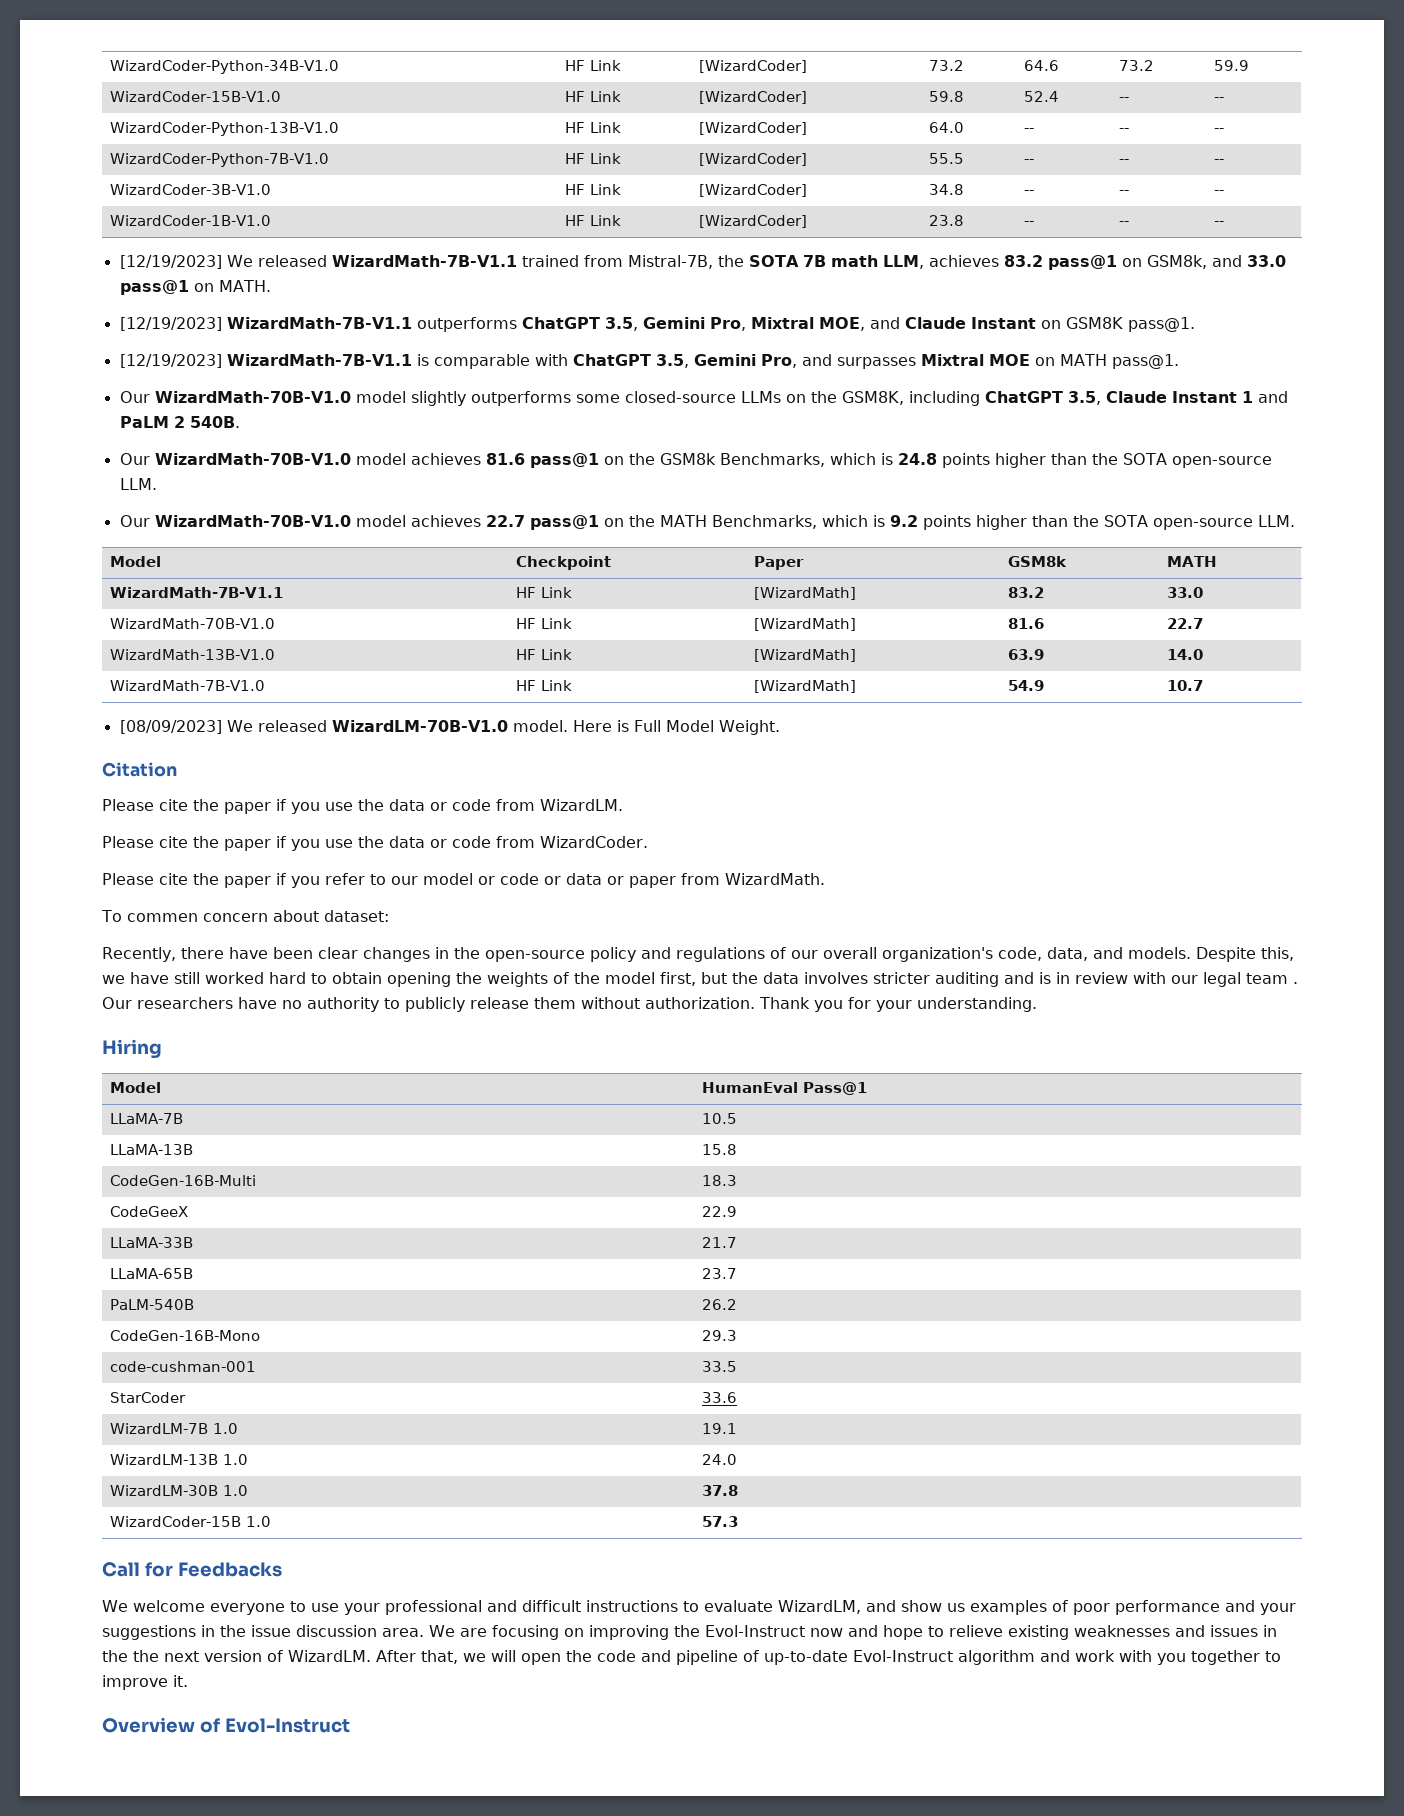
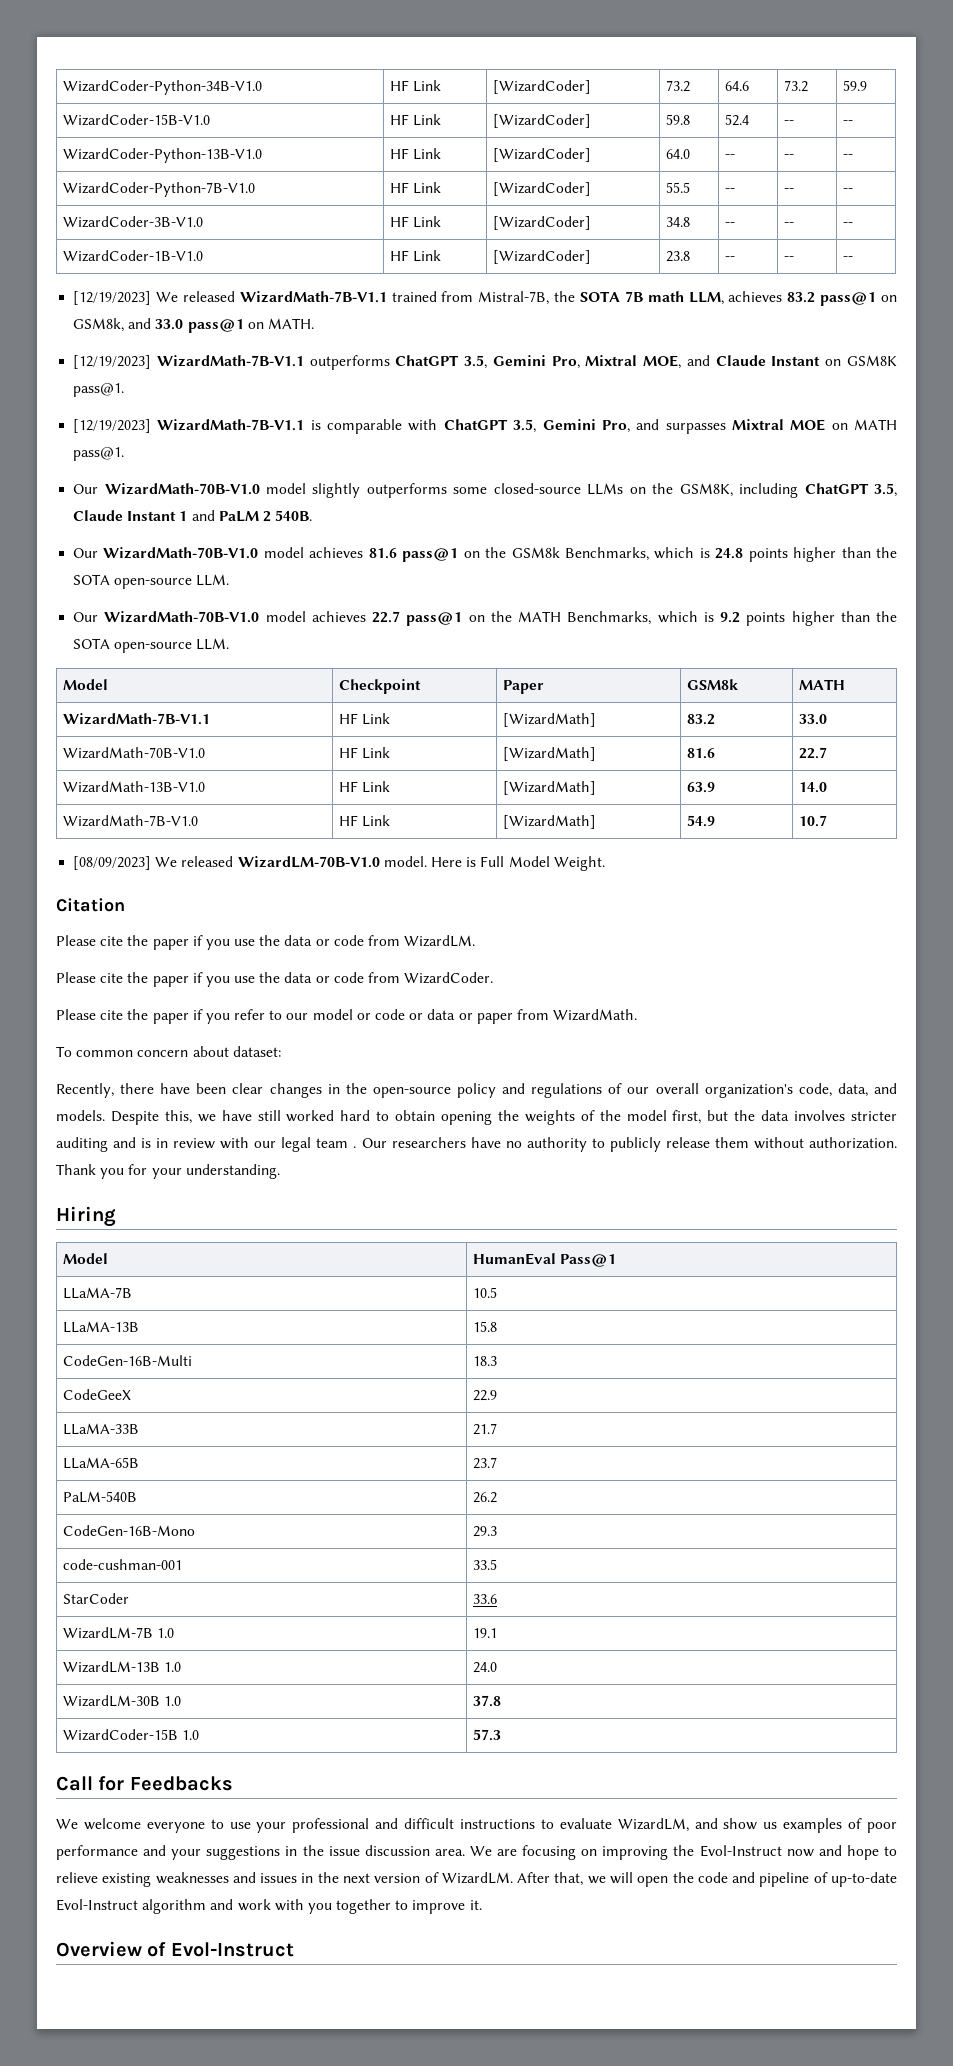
[126,913,198,922] commen -> [76,1050,134,1057] common
[133,1650,159,1662] the -> (339, 1877) none

